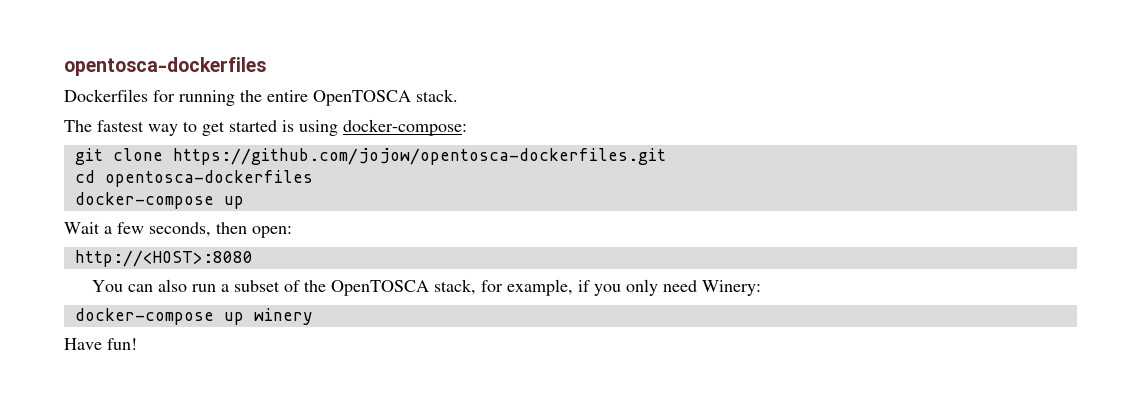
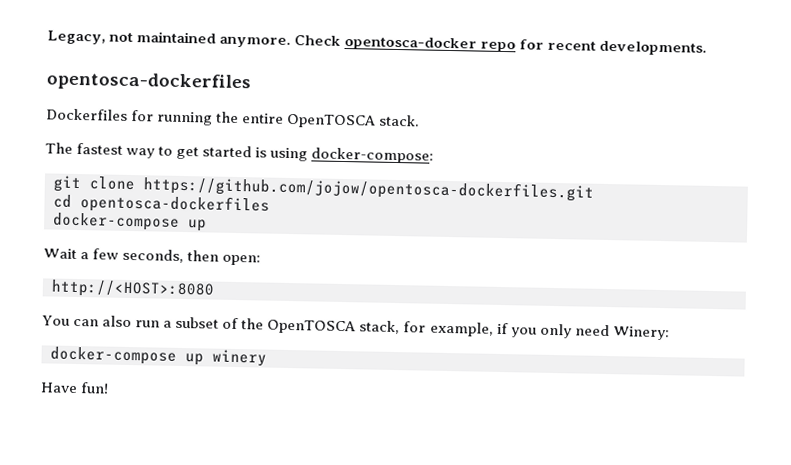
(64, 66) none -> [47,30,708,56] Legacy, not maintained anymore. Check opentosca-docker repo for recent developments. //

